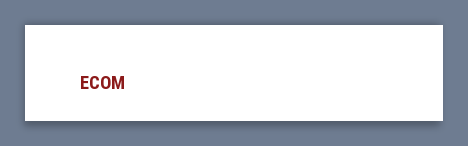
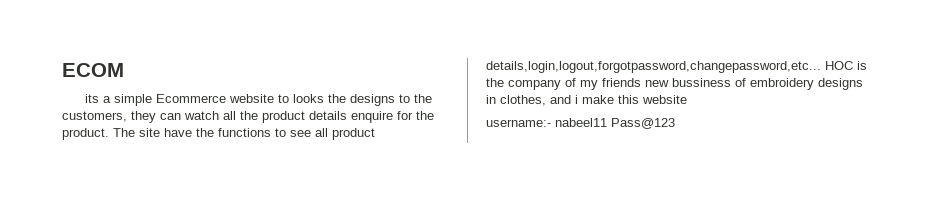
(125, 82) none -> [84,94,432,106] [62,111,434,123] [62,128,375,140] [486,61,867,73] [486,78,863,90] [486,95,687,106] [486,118,675,129] // its a simple Ecommerce website to looks the designs to the customers, they can watch all the product details enquire for the product. The site have the functions to see all product details,login,logout,forgotpassword,changepassword,etc... HOC is the company of my friends new bussiness of embroidery designs in clothes, and i make this website // username:- nabeel11 Pass@123

